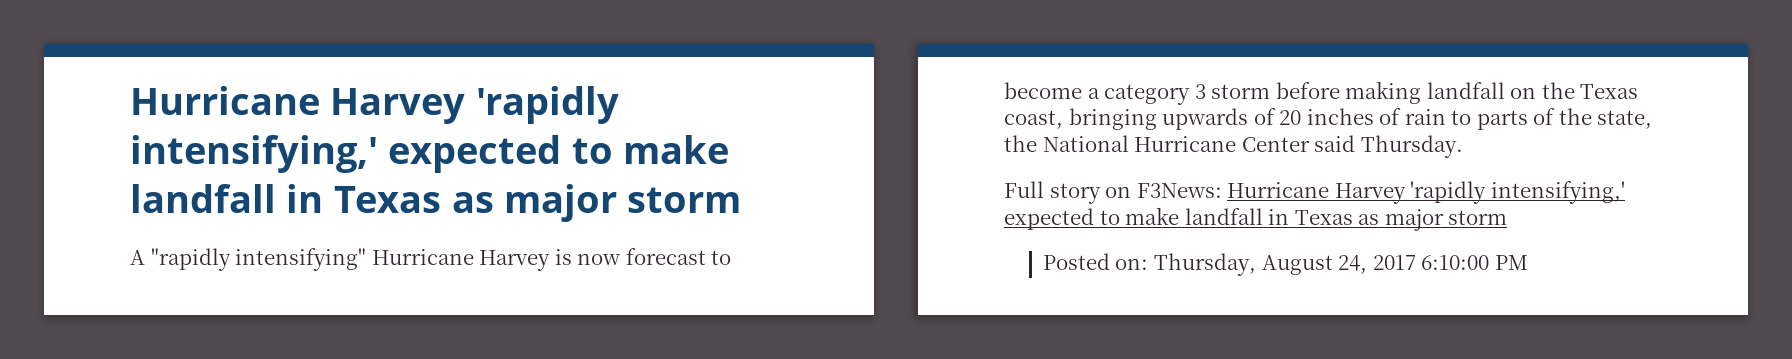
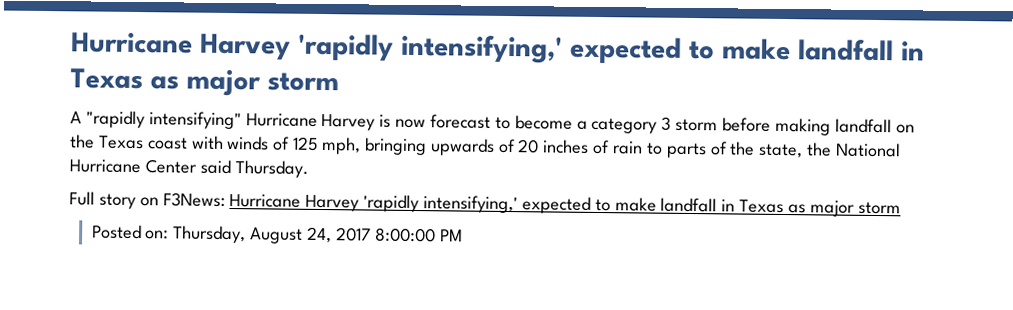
[1004,110,1063,129] coast, -> [147,135,362,155] coast with winds of 125 mph,
[1421,255,1490,270] 6:10:00 -> [374,227,436,243] 8:00:00

